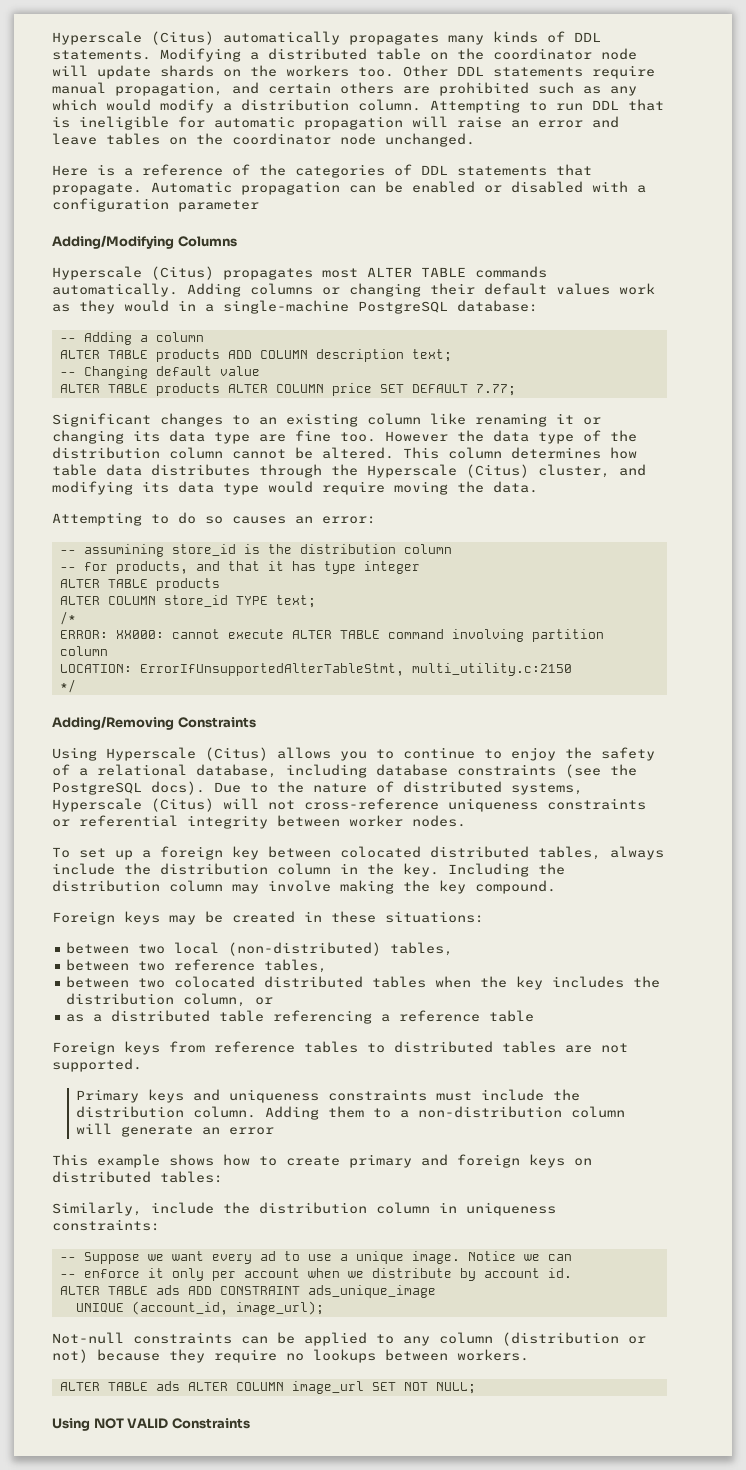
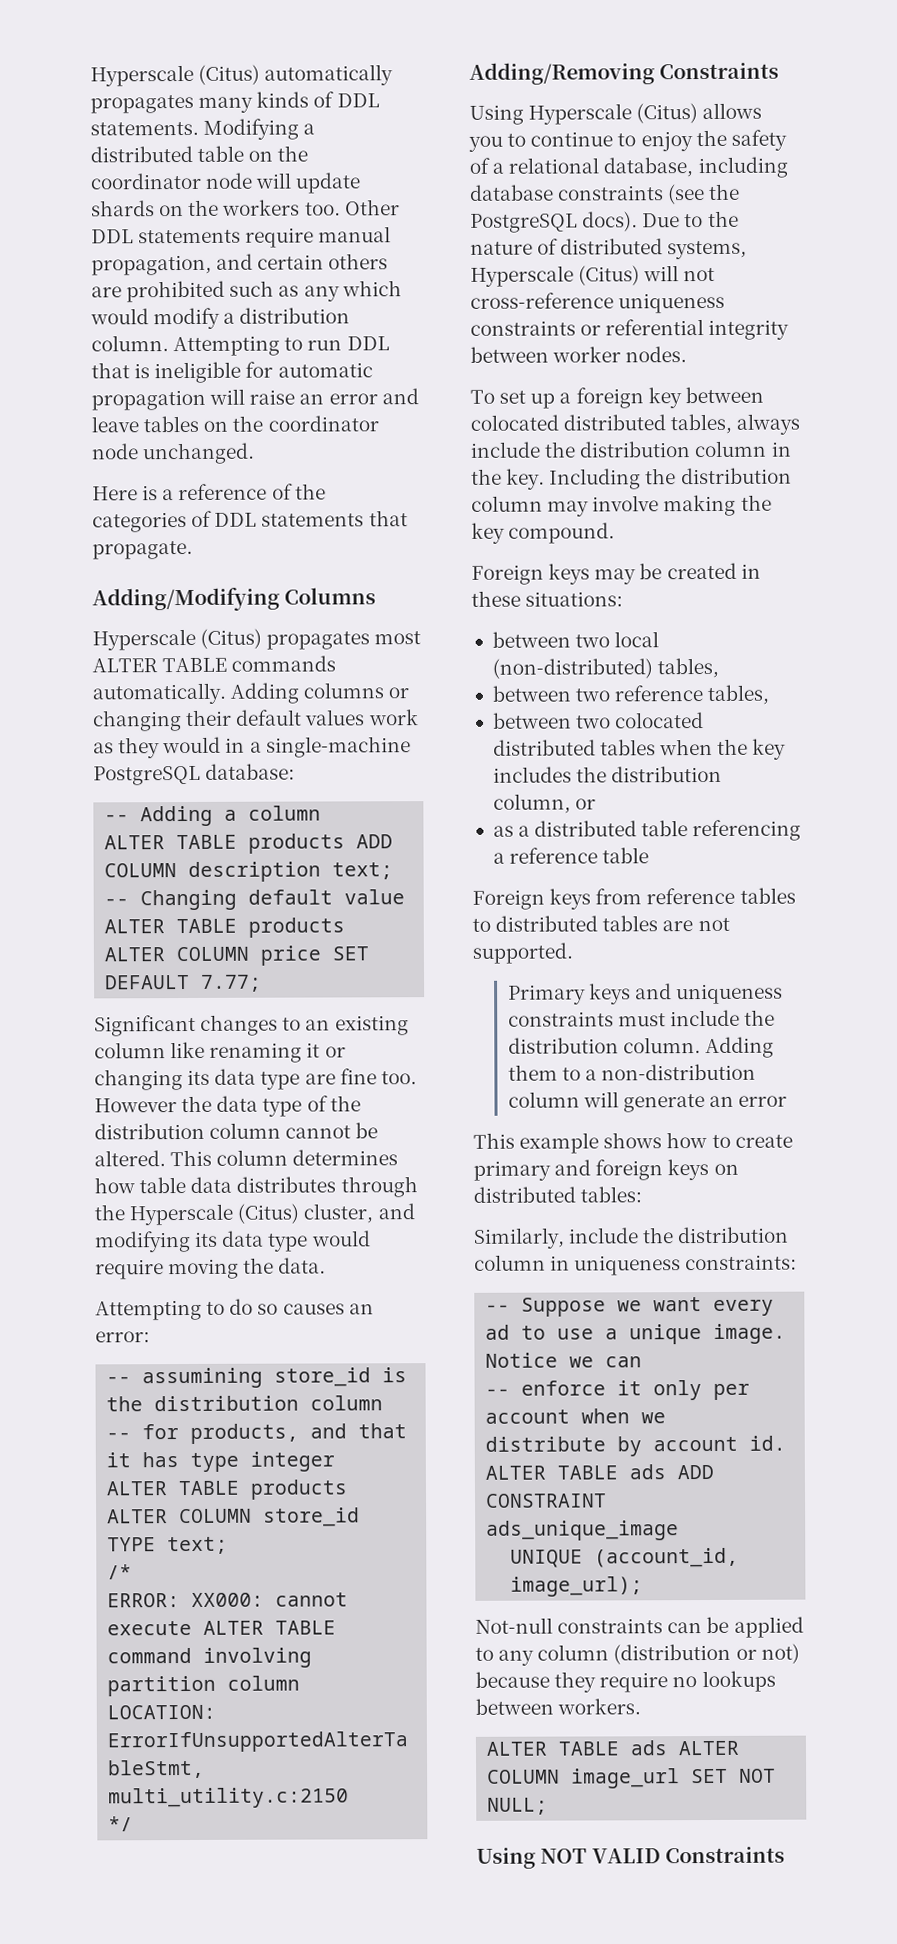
[151,181,646,195] [52,198,259,212] Automatic propagation can be enabled or disabled with a configuration parameter -> (193, 550) none

